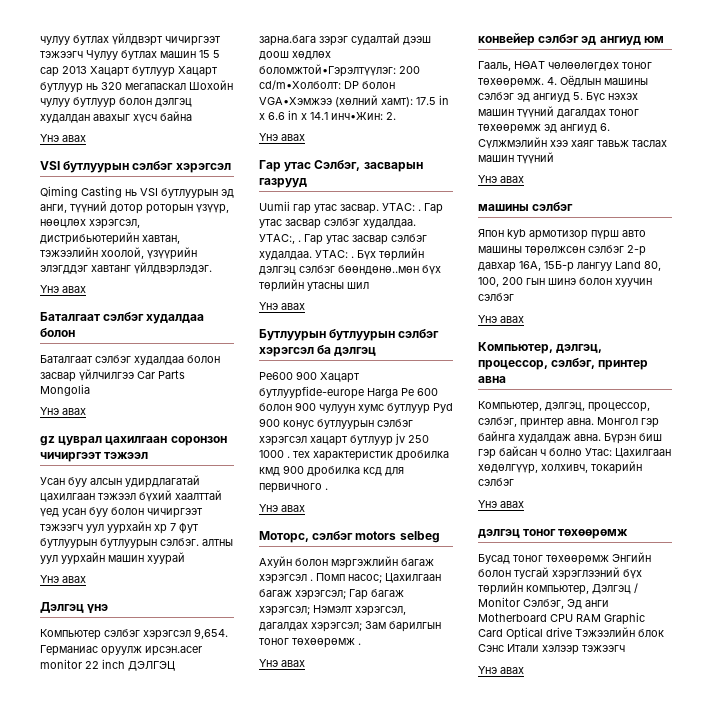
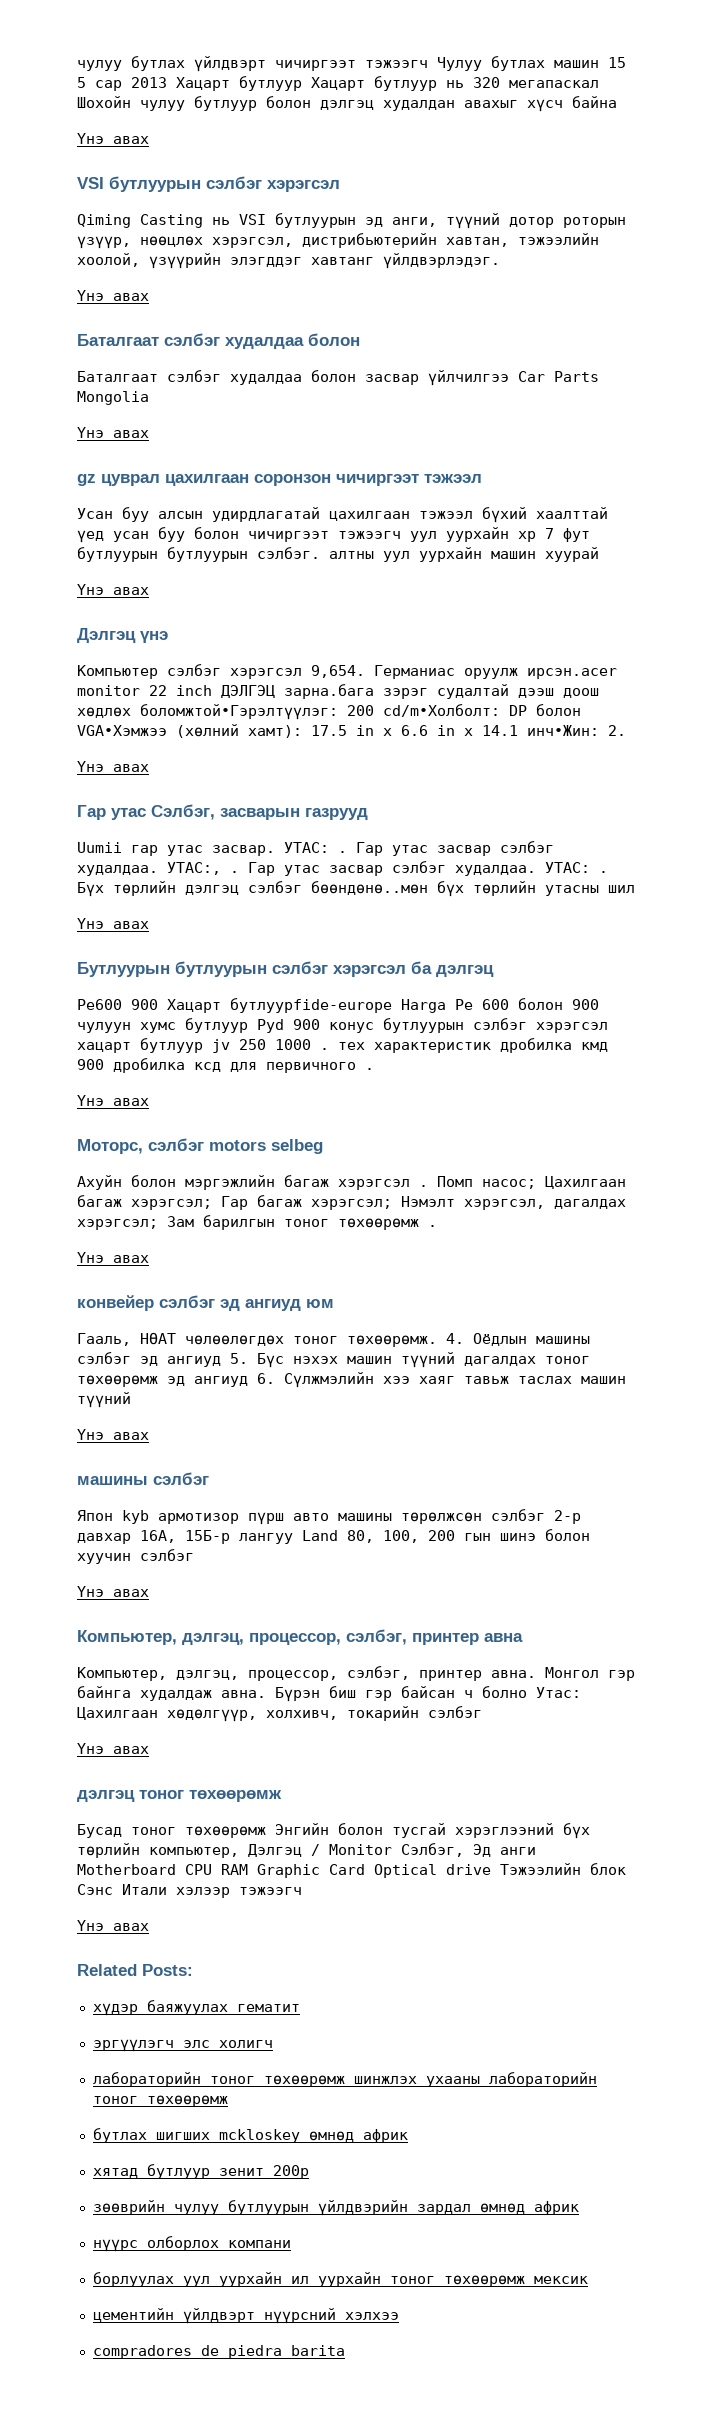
(524, 670) none -> [77,1964,193,1976] [92,2000,300,2016] [92,2039,273,2052] [92,2072,597,2087] [92,2095,228,2107] [92,2128,408,2143] [92,2164,309,2179] [92,2200,579,2216] [92,2236,291,2252] [92,2272,588,2287] [92,2308,399,2324] [92,2345,345,2359] // Related Posts: // хүдэр баяжуулах гематит // эргүүлэгч элс холигч // лабораторийн тоног төхөөрөмж шинжлэх ухааны лабораторийн тоног төхөөрөмж // бутлах шигших mckloskey өмнөд африк // хятад бутлуур зенит 200р // зөөврийн чулуу бутлуурын үйлдвэрийн зардал өмнөд африк // нүүрс олборлох компани // борлуулах уул уурхайн ил уурхайн тоног төхөөрөмж мексик // цементийн үйлдвэрт нүүрсний хэлхээ // compradores de piedra barita

